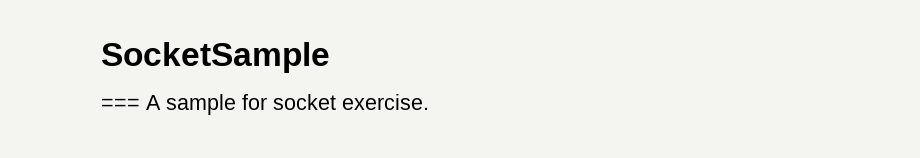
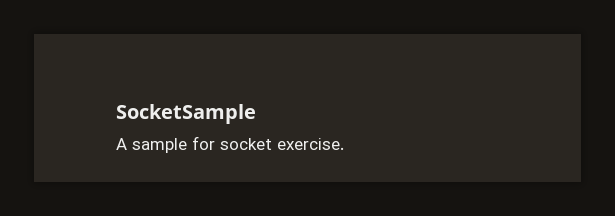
[101,98,140,110] === -> (256, 114) none

